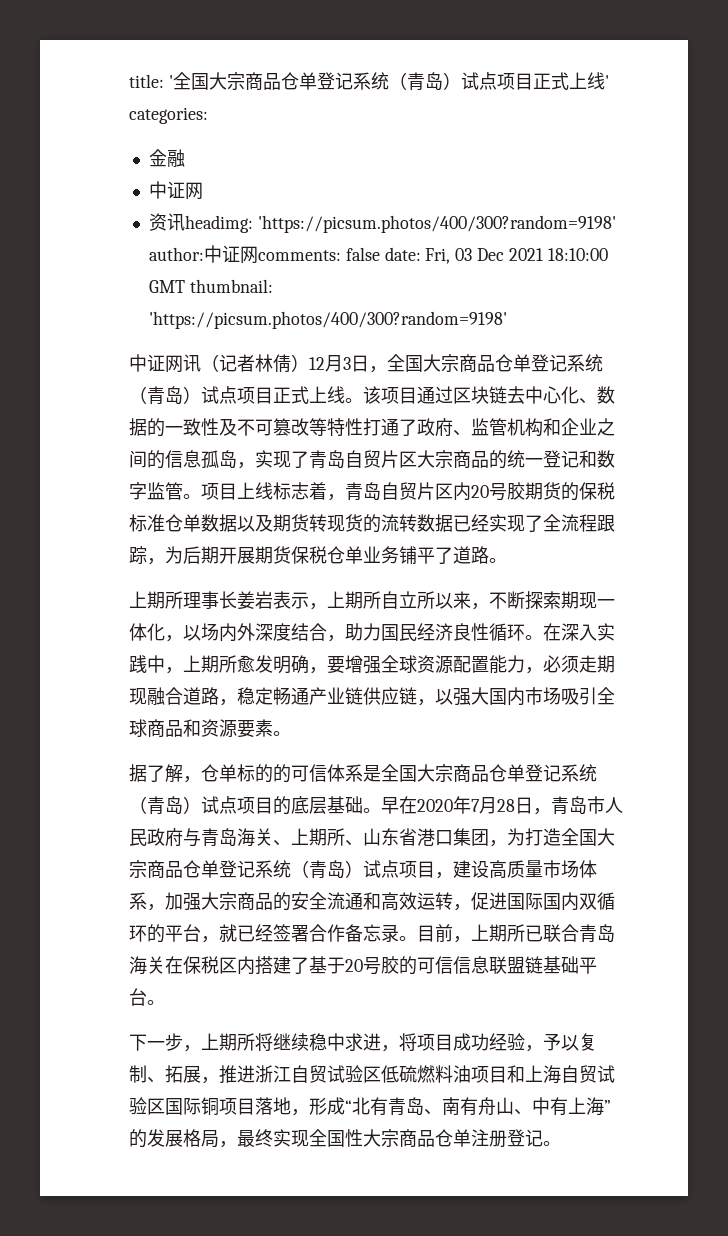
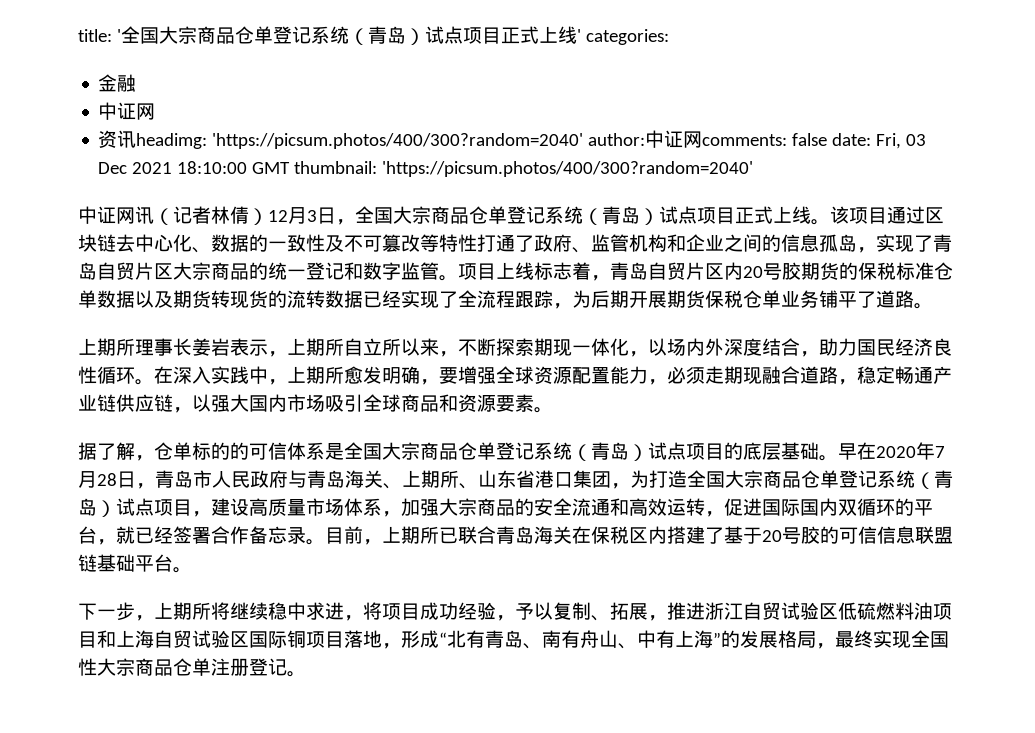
[257,215,616,233] 'https://picsum.photos/400/300?random=9198' -> [212,133,584,149] 'https://picsum.photos/400/300?random=2040'
[148,311,507,329] 'https://picsum.photos/400/300?random=9198' -> [382,161,754,177] 'https://picsum.photos/400/300?random=2040'

